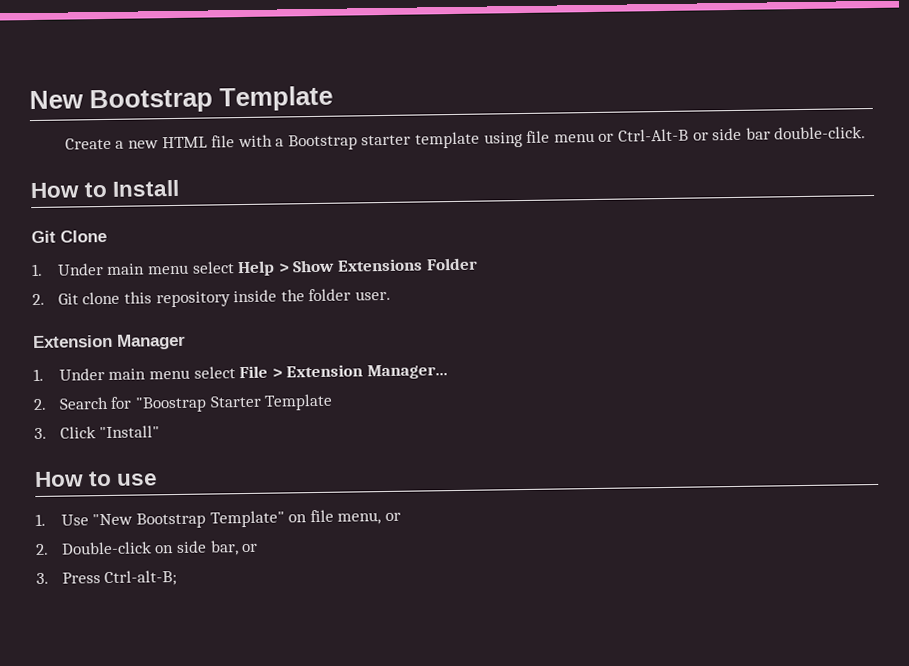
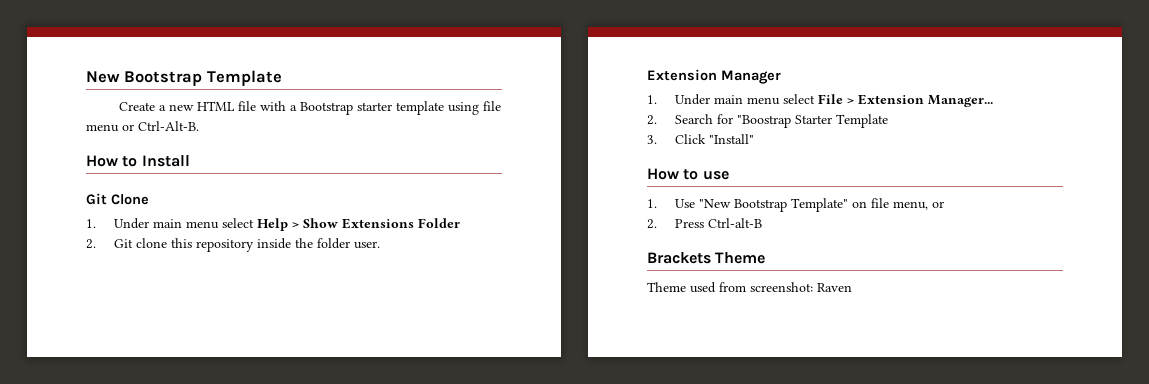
[618,126,867,142] Ctrl-Alt-B or side bar double-click. -> [138,121,199,131] Ctrl-Alt-B.
[60,540,259,556] [36,569,178,587] Double-click on side bar, or // 3. Press Ctrl-alt-B; -> [674,218,762,228] [647,252,766,264] [647,282,852,293] Press Ctrl-alt-B // Brackets Theme // Theme used from screenshot: Raven

